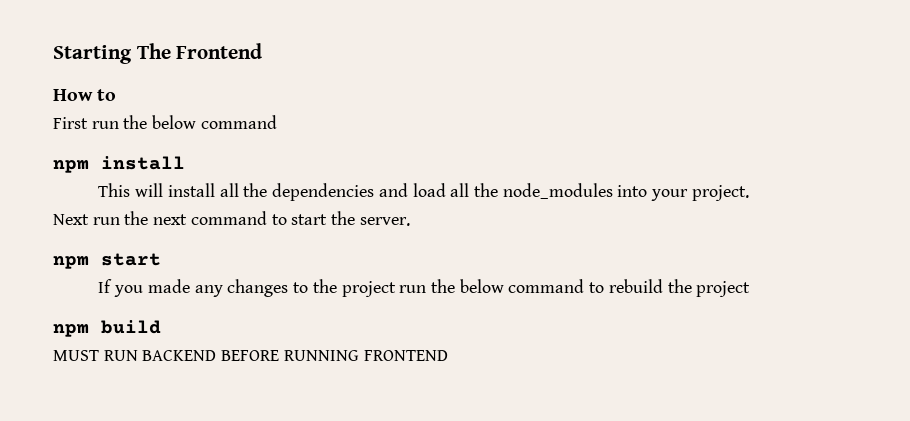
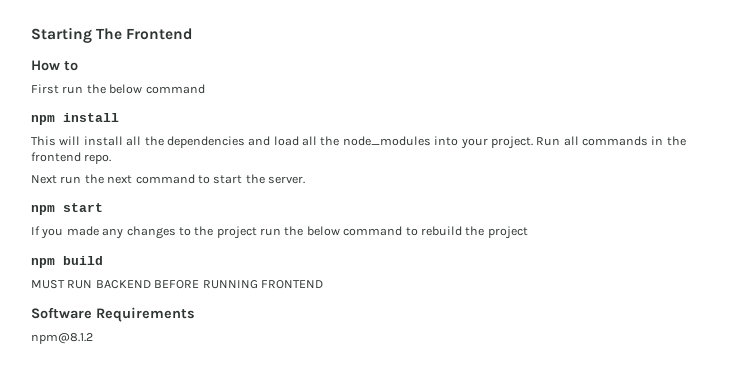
(749, 193) none -> [536,136,686,146] [31,152,112,164] Run all commands in the frontend repo.
(448, 355) none -> [31,307,195,322] [31,333,93,344] // Software Requirements // npm@8.1.2

